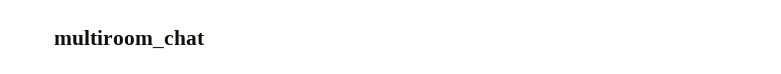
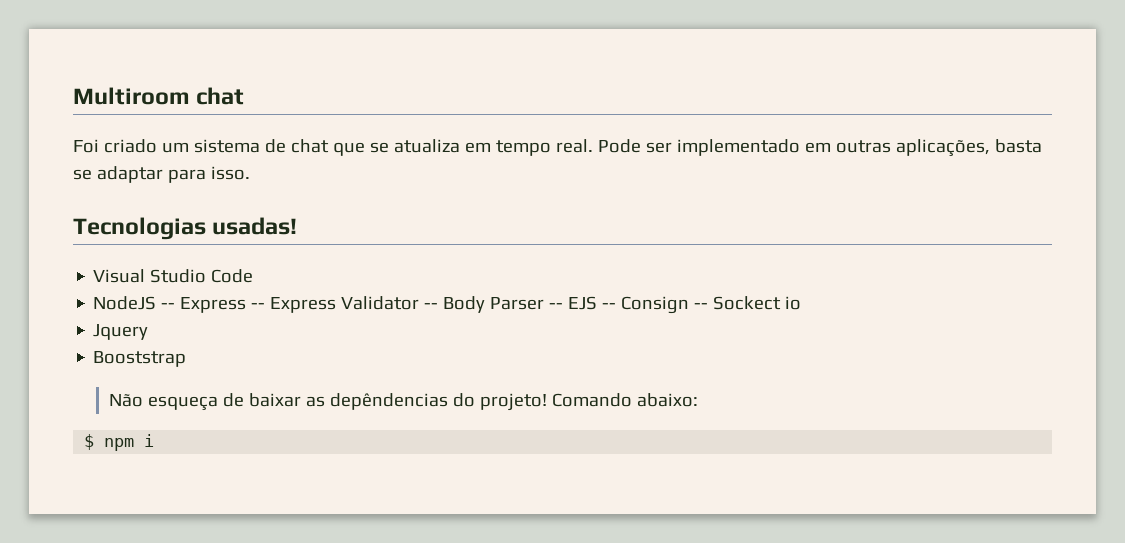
[54,30,205,49] multiroom_chat -> [73,87,245,105] [73,139,1042,157] [73,166,250,183] [73,217,298,240] [93,269,254,283] [93,296,802,314] [93,324,149,340] [93,351,187,367] [108,393,698,411] [84,434,155,451] Multiroom chat // Foi criado um sistema de chat que se atualiza em tempo real. Pode ser implementado em outras aplicações, basta se adaptar para isso. // Tecnologias usadas! // Visual Studio Code // NodeJS -- Express -- Express Validator -- Body Parser -- EJS -- Consign -- Sockect io // Jquery // Booststrap // Não esqueça de baixar as depêndencias do projeto! Comando abaixo: // $ npm i

